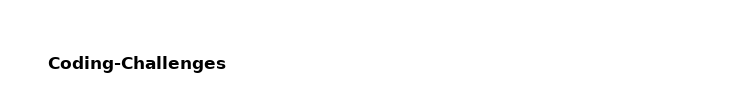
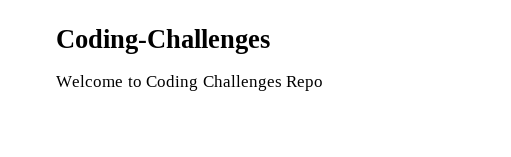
(226, 64) none -> [56,75,324,91] // Welcome to Coding Challenges Repo

